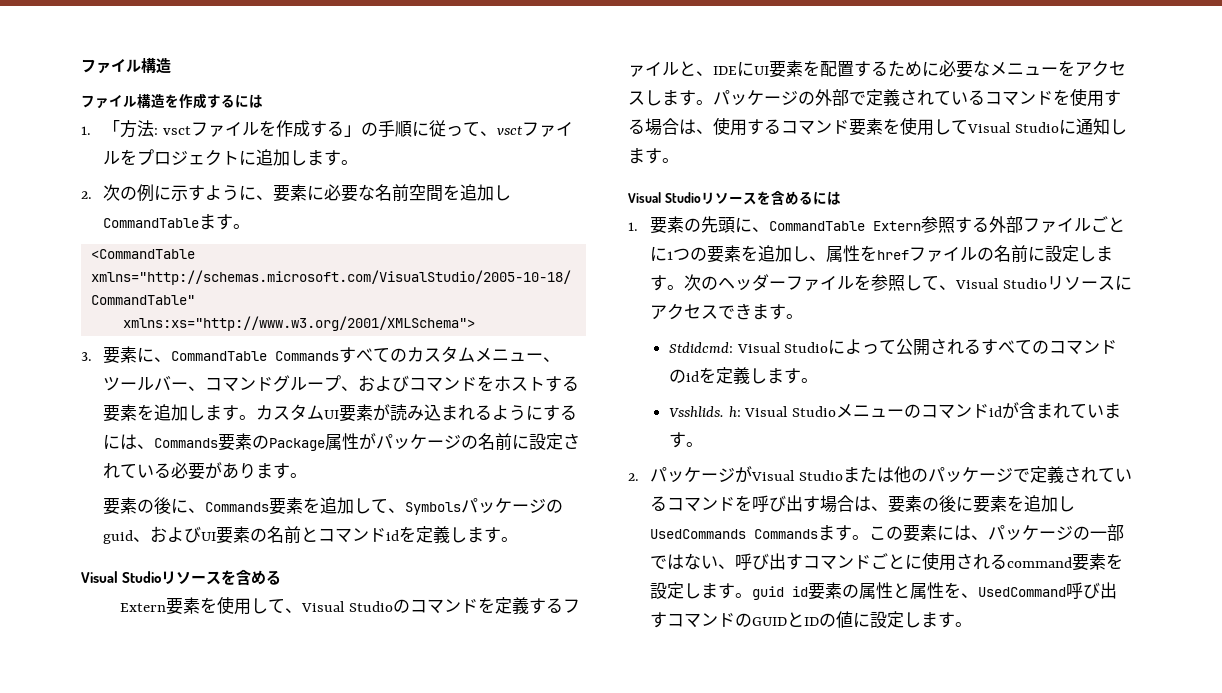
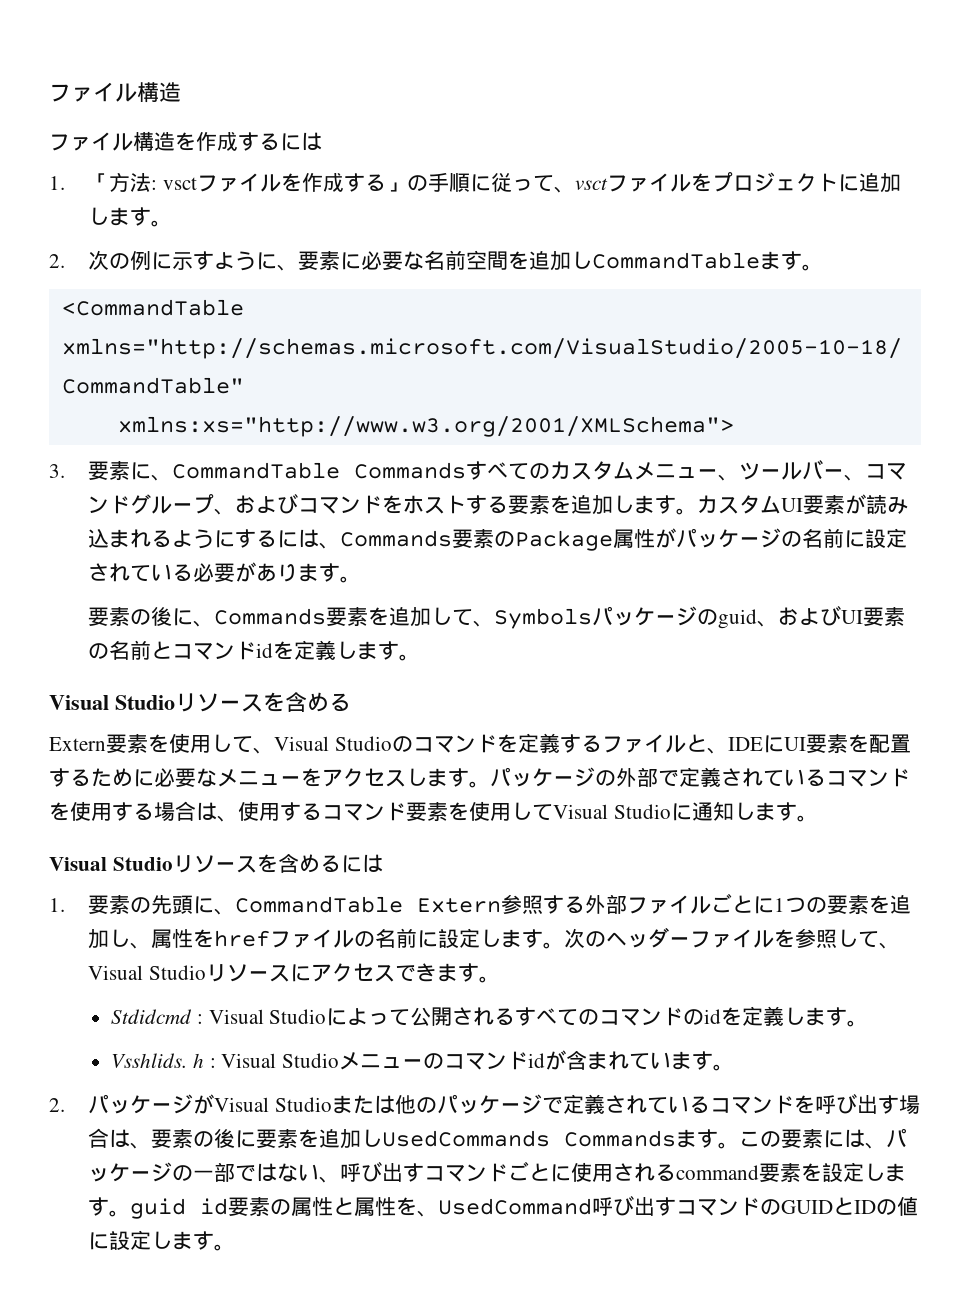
[669,342,734,353] Stdidcmd: -> [111,1009,203,1024] Stdidcmd :
[728,406,741,417] h: -> [192,1053,216,1068] h :

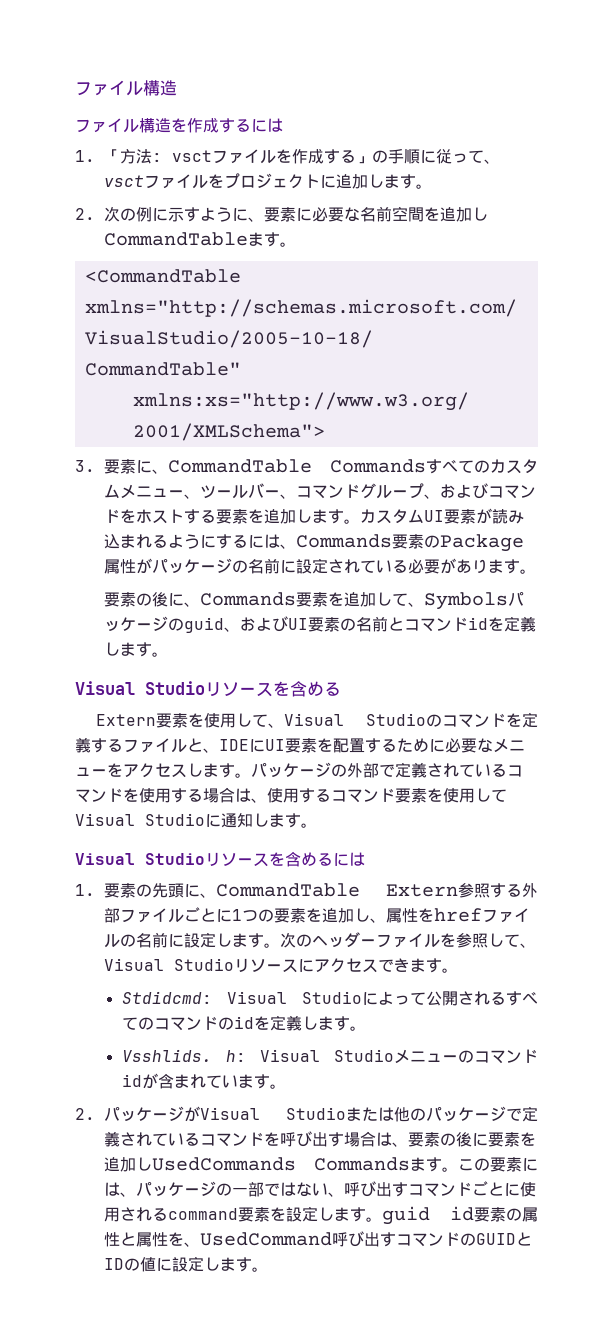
[111,1009,203,1024] Stdidcmd : -> [121,991,212,1004] Stdidcmd:
[192,1053,216,1068] h : -> [225,1050,246,1062] h:

